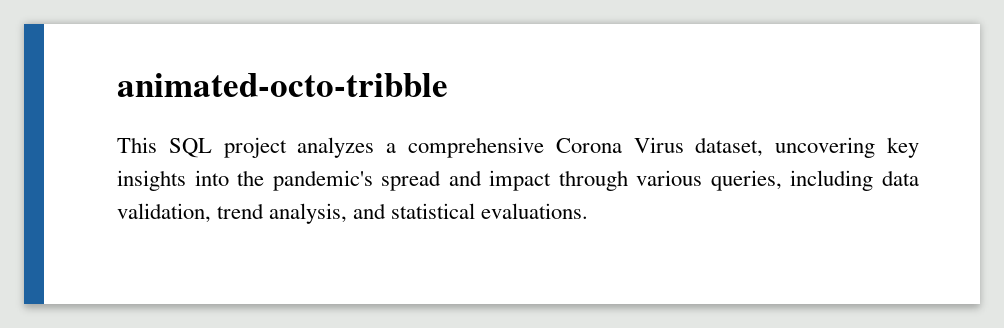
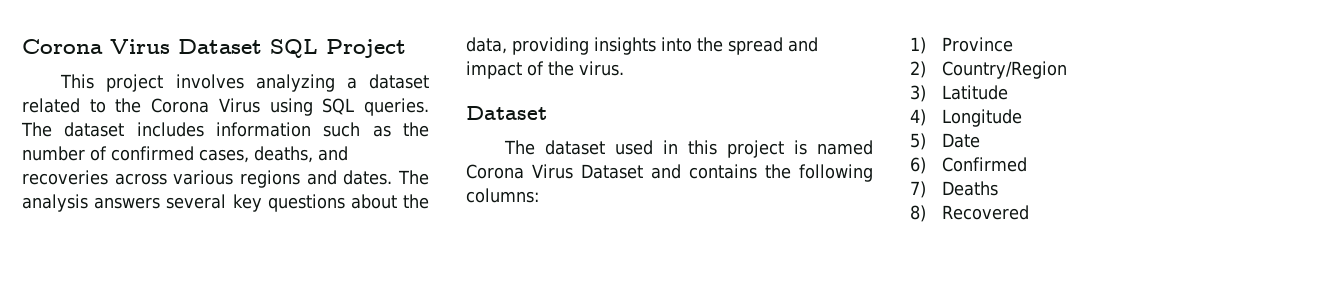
[117,73,448,97] [117,137,919,158] animated-octo-tribble // This SQL project analyzes a comprehensive Corona Virus dataset, uncovering key -> [22,39,406,58] [60,74,430,92] [22,98,430,116] [21,122,429,137] [22,146,348,163] [22,170,430,188] [22,194,429,212] [466,37,589,55] Corona Virus Dataset SQL Project // This project involves analyzing a dataset related to the Corona Virus using SQL queries. The dataset includes information such as the number of confirmed cases, deaths, and recoveries across various regions and dates. The analysis answers several key questions about the data, providing
[272,170,373,191] pandemic's -> (723, 44) none
[558,170,919,191] [117,203,589,224] through various queries, including data validation, trend analysis, and statistical evaluations. -> [527,61,624,76] [466,106,547,120] [504,140,873,158] [466,164,873,182] [466,188,539,203] [910,37,1013,54] [910,61,1067,79] [910,85,1008,102] [910,109,1022,127] [910,133,980,150] [910,157,1027,174] [910,181,998,198] [910,205,1029,222] of the virus. // Dataset // The dataset used in this project is named Corona Virus Dataset and contains the following columns: // 1) Province // 2) Country/Region // 3) Latitude // 4) Longitude // 5) Date // 6) Confirmed // 7) Deaths // 8) Recovered

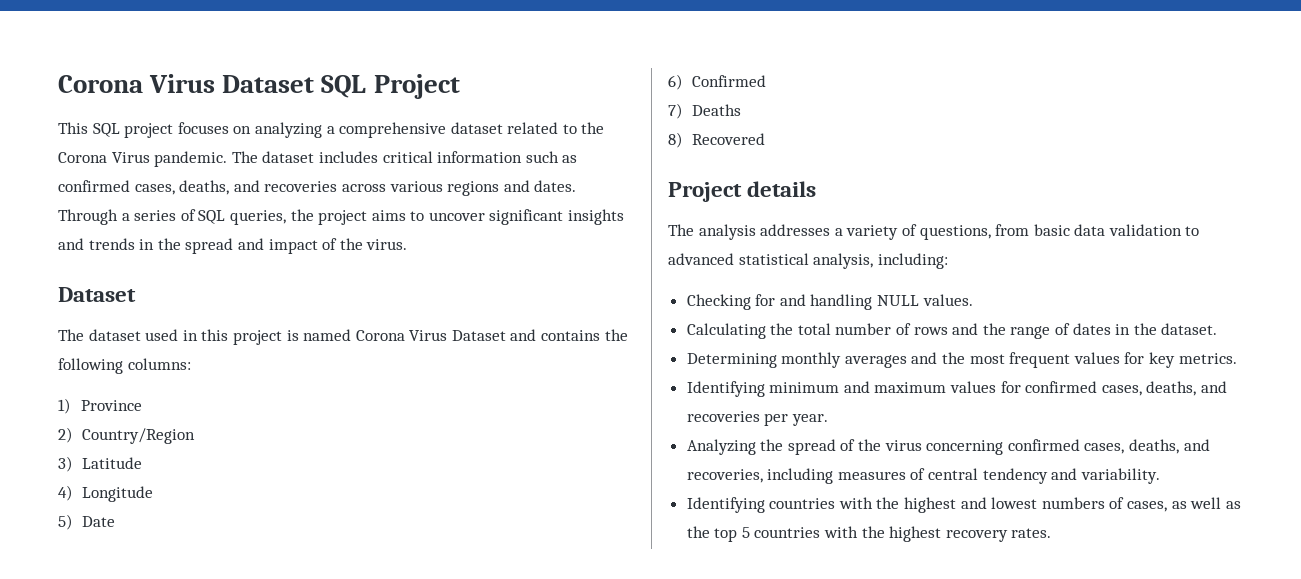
[106,74,244,92] project involves -> [92,122,252,138] SQL project focuses on
(357, 83) none -> [339,122,447,138] comprehensive
[269,98,430,116] using SQL queries. -> [154,151,228,167] pandemic.
(204, 129) none -> [382,151,433,163] critical
[402,122,429,137] [22,146,107,161] the number of -> (578, 159) none
[398,170,430,185] [22,194,429,212] [466,37,692,55] The analysis answers several key questions about the data, providing insights into -> [58,209,625,225] [58,238,155,250] Through a series of SQL queries, the project aims to uncover significant insights and trends in
(1029, 212) none -> [668,181,817,202] [668,224,1200,240] [668,253,948,269] [686,294,973,310] [686,323,1218,339] [686,352,1237,368] [686,381,1228,397] [686,411,828,426] [686,439,1210,455] [686,468,1160,484] [686,497,1241,513] [686,526,1052,542] // Project details // The analysis addresses a variety of questions, from basic data validation to advanced statistical analysis, including: // Checking for and handling NULL values. // Calculating the total number of rows and the range of dates in the dataset. // Determining monthly averages and the most frequent values for key metrics. // Identifying minimum and maximum values for confirmed cases, deaths, and recoveries per year. // Analyzing the spread of the virus concerning confirmed cases, deaths, and recoveries, including measures of central tendency and variability. // Identifying countries with the highest and lowest numbers of cases, as well as the top 5 countries with the highest recovery rates.

